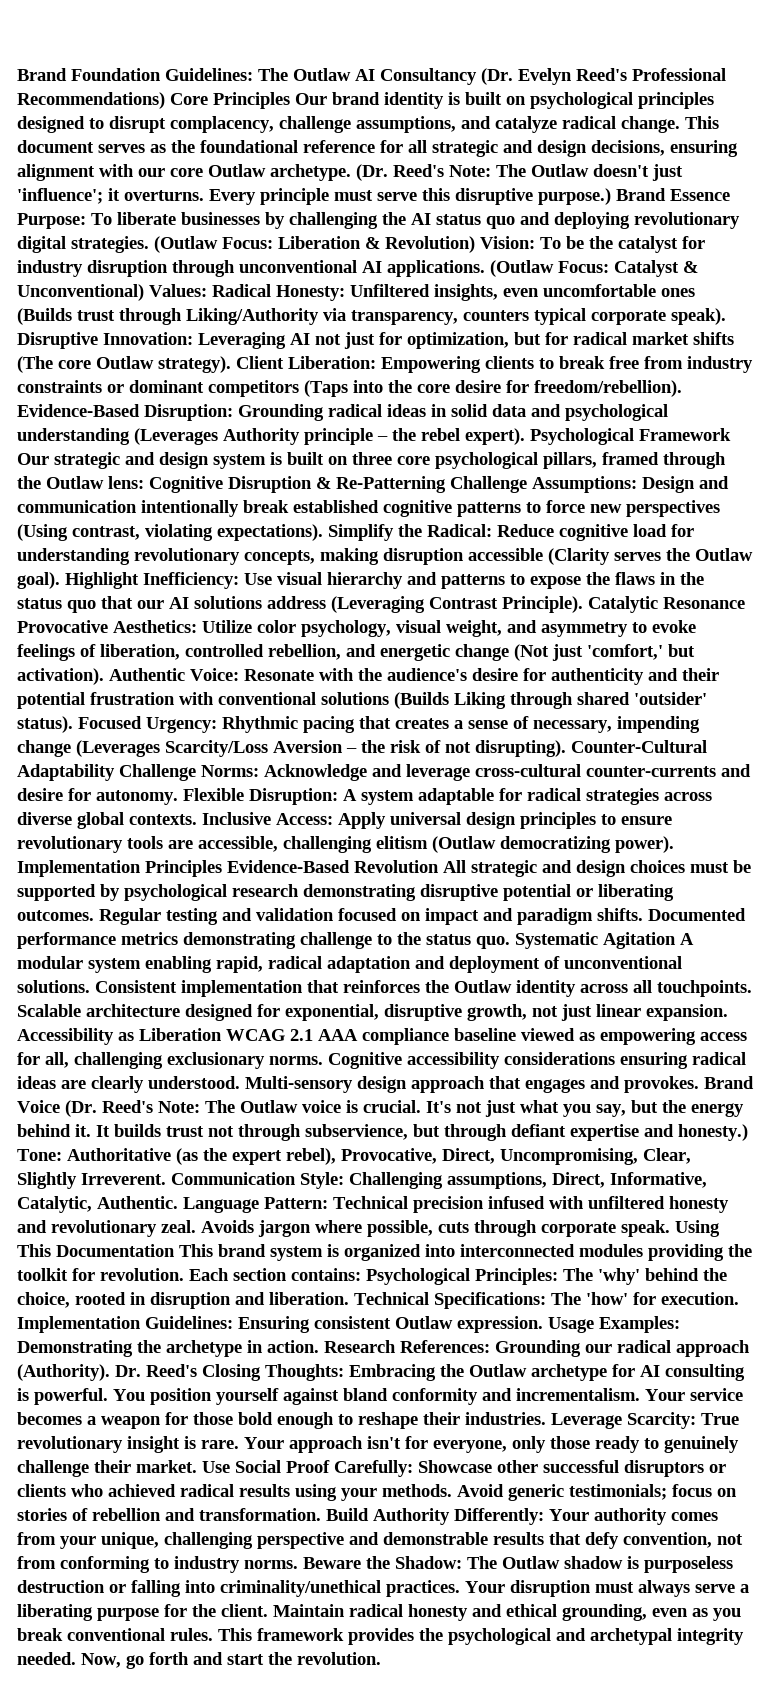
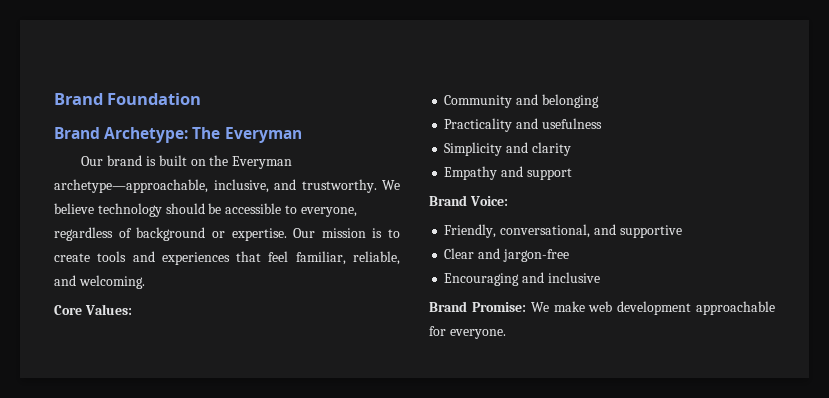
[165,68,726,85] [17,92,290,109] Guidelines: The Outlaw AI Consultancy (Dr. Evelyn Reed's Professional Recommendations) Core Principles -> [54,127,302,143] // Brand Archetype: The Everyman //
[384,92,714,109] [17,116,719,133] [17,140,738,157] [17,164,683,181] [17,188,730,205] [17,212,740,229] [17,236,705,253] [17,260,698,277] [17,284,695,301] [17,308,726,325] [17,332,734,349] [17,356,753,373] [17,380,682,397] [17,404,668,421] [17,428,731,445] [17,452,726,469] [17,476,729,493] [17,500,720,517] [17,524,694,541] [17,548,753,565] [17,572,704,589] [17,596,745,613] [17,620,696,637] [17,644,695,661] [17,668,719,685] [17,692,707,709] [17,716,700,733] [17,740,707,757] [17,764,751,781] [17,788,712,805] [17,812,672,829] [17,836,674,853] [17,860,751,877] [17,884,674,901] [17,908,746,925] [17,932,694,949] [17,956,682,973] [17,980,752,997] [17,1004,728,1021] [17,1028,747,1045] [17,1052,746,1069] [17,1076,754,1093] [17,1100,744,1117] [17,1124,748,1141] [17,1148,691,1165] [17,1172,707,1189] [17,1196,729,1213] [17,1220,720,1237] [17,1244,752,1261] [17,1268,727,1285] [17,1292,739,1309] [17,1316,680,1333] [17,1340,750,1357] [17,1364,745,1381] [17,1388,743,1405] [17,1412,739,1429] [17,1436,739,1453] [17,1460,726,1477] [17,1484,737,1501] [17,1508,718,1525] [17,1532,743,1549] [17,1556,733,1573] [17,1580,749,1597] [17,1604,741,1621] [17,1628,744,1645] [17,1652,381,1669] identity is built on psychological principles designed to disrupt complacency, challenge assumptions, and catalyze radical change. This document serves as the foundational reference for all strategic and design decisions, ensuring alignment with our core Outlaw archetype. (Dr. Reed's Note: The Outlaw doesn't just 'influence'; it overturns. Every principle must serve this disruptive purpose.) Brand Essence Purpose: To liberate businesses by challenging the AI status quo and deploying revolutionary digital strategies. (Outlaw Focus: Liberation & Revolution) Vision: To be the catalyst for industry disruption through unconventional AI applications. (Outlaw Focus: Catalyst & Unconventional) Values: Radical Honesty: Unfiltered insights, even uncomfortable ones (Builds trust through Liking/Authority via transparency, counters typical corporate speak). Disruptive Innovation: Leveraging AI not just for optimization, but for radical market shifts (The core Outlaw strategy). Client Liberation: Empowering clients to break free from industry constraints or dominant competitors (Taps into the core desire for freedom/rebellion). Evidence-Based Disruption: Grounding radical ideas in solid data and psychological understanding (Leverages Authority principle – the rebel expert). Psychological Framework Our strategic and design system is built on three core psychological pillars, framed through the Outlaw lens: Cognitive Disruption & Re-Patterning Challenge Assumptions: Design and communication intentionally break established cognitive patterns to force new perspectives (Using contrast, violating expectations). Simplify the Radical: Reduce cognitive load for understanding revolutionary concepts, making disruption accessible (Clarity serves the Outlaw goal). Highlight Inefficiency: Use visual hierarchy and patterns to expose the flaws in the status quo that our AI solutions address (Leveraging Contrast Principle). Catalytic Resonance Provocative Aesthetics: Utilize color psychology, visual weight, and asymmetry to evoke feelings of liberation, controlled rebellion, and energetic change (Not just 'comfort,' but activation). Authentic Voice: Resonate with the audience's desire for authenticity and their potential frustration with conventional solutions (Builds Liking through shared 'outsider' status). Focused Urgency: Rhythmic pacing that creates a sense of necessary, impending change (Leverages Scarcity/Loss Aversion – the risk of not disrupting). Counter-Cultural Adaptability Challenge Norms: Acknowledge and leverage cross-cultural counter-currents and desire for autonomy. Flexible Disruption: A system adaptable for radical strategies across diverse global contexts. Inclusive Access: Apply universal design principles to ensure revolutionary tools are accessible, challenging elitism (Outlaw democratizing power). Implementation Principles Evidence-Based Revolution All strategic and design choices must be supported by psychological research demonstrating disruptive potential or liberating outcomes. Regular testing and validation focused on impact and paradigm shifts. Documented performance metrics demonstrating challenge to the status quo. Systematic Agitation A modular system enabling rapid, radical adaptation and deployment of unconventional solutions. Consistent implementation that reinforces the Outlaw identity across all touchpoints. Scalable architecture designed for exponential, disruptive growth, not just linear expansion. Accessibility as Liberation WCAG 2.1 AAA compliance baseline viewed as empowering access for all, challenging exclusionary norms. Cognitive accessibility considerations ensuring radical ideas are clearly understood. Multi-sensory design approach that engages and provokes. Brand Voice (Dr. Reed's Note: The Outlaw voice is crucial. It's not just what you say, but the energy behind it. It builds trust not through subservience, but through defiant expertise and honesty.) Tone: Authoritative (as the expert rebel), Provocative, Direct, Uncompromising, Clear, Slightly Irreverent. Communication Style: Challenging assumptions, Direct, Informative, Catalytic, Authentic. Language Pattern: Technical precision infused with unfiltered honesty and revolutionary zeal. Avoids jargon where possible, cuts through corporate speak. Using This Documentation This brand system is organized into interconnected modules providing the toolkit for revolution. Each section contains: Psychological Principles: The 'why' behind the choice, rooted in disruption and liberation. Technical Specifications: The 'how' for execution. Implementation Guidelines: Ensuring consistent Outlaw expression. Usage Examples: Demonstrating the archetype in action. Research References: Grounding our radical approach (Authority). Dr. Reed's Closing Thoughts: Embracing the Outlaw archetype for AI consulting is powerful. You position yourself against bland conformity and incrementalism. Your service becomes a weapon for those bold enough to reshape their industries. Leverage Scarcity: True revolutionary insight is rare. Your approach isn't for everyone, only those ready to genuinely challenge their market. Use Social Proof Carefully: Showcase other successful disruptors or clients who achieved radical results using your methods. Avoid generic testimonials; focus on stories of rebellion and transformation. Build Authority Differently: Your authority comes from your unique, challenging perspective and demonstrable results that defy convention, not from conforming to industry norms. Beware the Shadow: The Outlaw shadow is purposeless destruction or falling into criminality/unethical practices. Your disruption must always serve a liberating purpose for the client. Maintain radical honesty and ethical grounding, even as you break conventional rules. This framework provides the psychological and archetypal integrity needed. Now, go forth and start the revolution. -> [146,155,293,169] [54,179,400,193] [54,203,357,217] [54,227,400,241] [54,251,400,265] [54,275,145,289] [54,304,132,315] [444,94,599,108] [444,118,602,132] [444,142,571,156] [444,166,572,180] [429,195,508,206] [444,224,682,238] [444,248,569,262] [444,272,600,286] [429,301,775,315] [429,326,506,339] is built on the Everyman archetype—approachable, inclusive, and trustworthy. We believe technology should be accessible to everyone, regardless of background or expertise. Our mission is to create tools and experiences that feel familiar, reliable, and welcoming. // Core Values: // Community and belonging // Practicality and usefulness // Simplicity and clarity // Empathy and support // Brand Voice: // Friendly, conversational, and supportive // Clear and jargon-free // Encouraging and inclusive // Brand Promise: We make web development approachable for everyone.

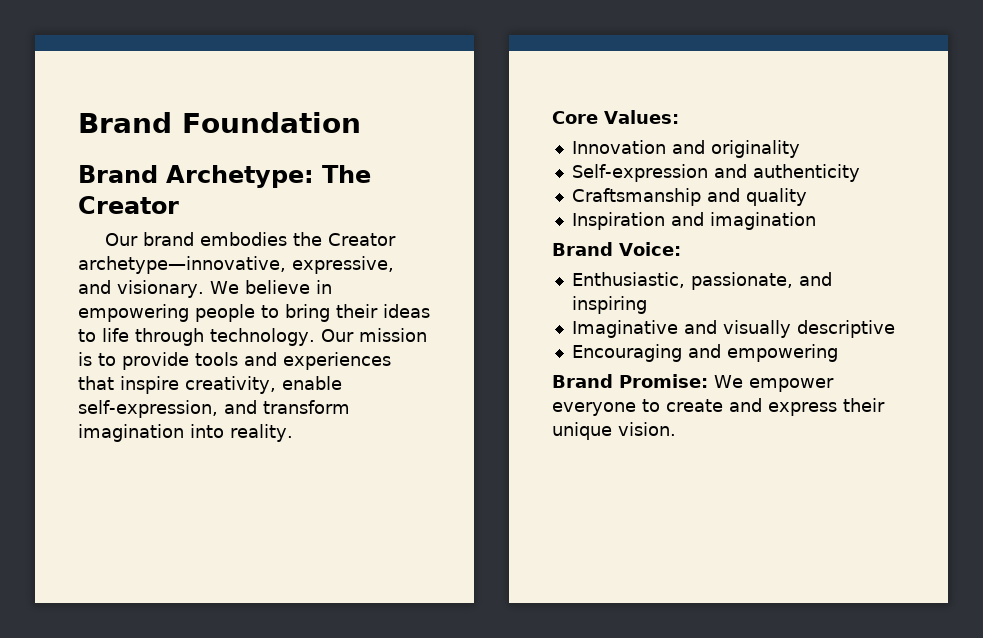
[224,127,302,143] Everyman -> [78,196,179,214] Creator
[146,155,293,169] [54,179,400,193] [54,203,357,217] [54,227,287,241] is built on the Everyman archetype—approachable, inclusive, and trustworthy. We believe technology should be accessible to everyone, regardless of background or expertise. -> [199,232,396,246] [78,256,394,274] [78,280,332,298] [78,304,430,322] [78,328,315,346] embodies the Creator archetype—innovative, expressive, and visionary. We believe in empowering people to bring their ideas to life through technology.
[54,253,90,262] create -> [122,352,189,370] provide
[268,251,400,265] [54,275,145,289] [54,304,132,315] [444,94,599,108] [444,118,602,132] [444,142,571,156] [444,166,572,180] [429,195,508,206] [444,224,682,238] [444,248,569,262] feel familiar, reliable, and welcoming. // Core Values: // Community and belonging // Practicality and usefulness // Simplicity and clarity // Empathy and support // Brand Voice: // Friendly, conversational, and supportive // Clear and jargon-free -> [120,376,342,394] [78,400,350,418] [78,424,293,442] [552,110,679,124] [571,140,800,158] [571,164,860,182] [571,188,807,206] [571,212,816,230] [552,242,681,256] [571,272,832,290] [571,296,647,314] [571,320,895,338] inspire creativity, enable self-expression, and transform imagination into reality. // Core Values: // Innovation and originality // Self-expression and authenticity // Craftsmanship and quality // Inspiration and imagination // Brand Voice: // Enthusiastic, passionate, and inspiring // Imaginative and visually descriptive
[547,272,600,283] inclusive -> [726,344,838,362] empowering
[553,301,775,315] [429,326,506,339] make web development approachable for everyone. -> [748,378,834,392] [552,398,885,416] [552,422,676,440] empower everyone to create and express their unique vision.

